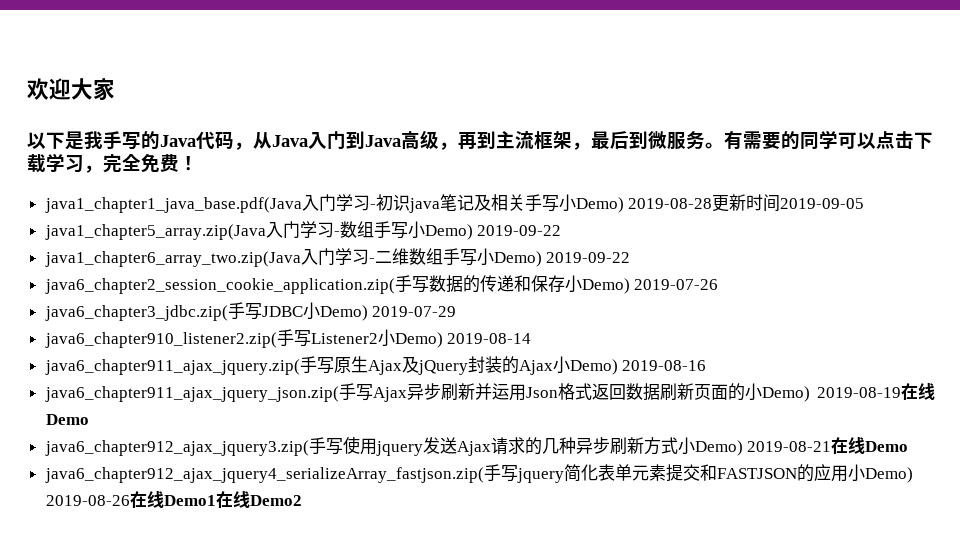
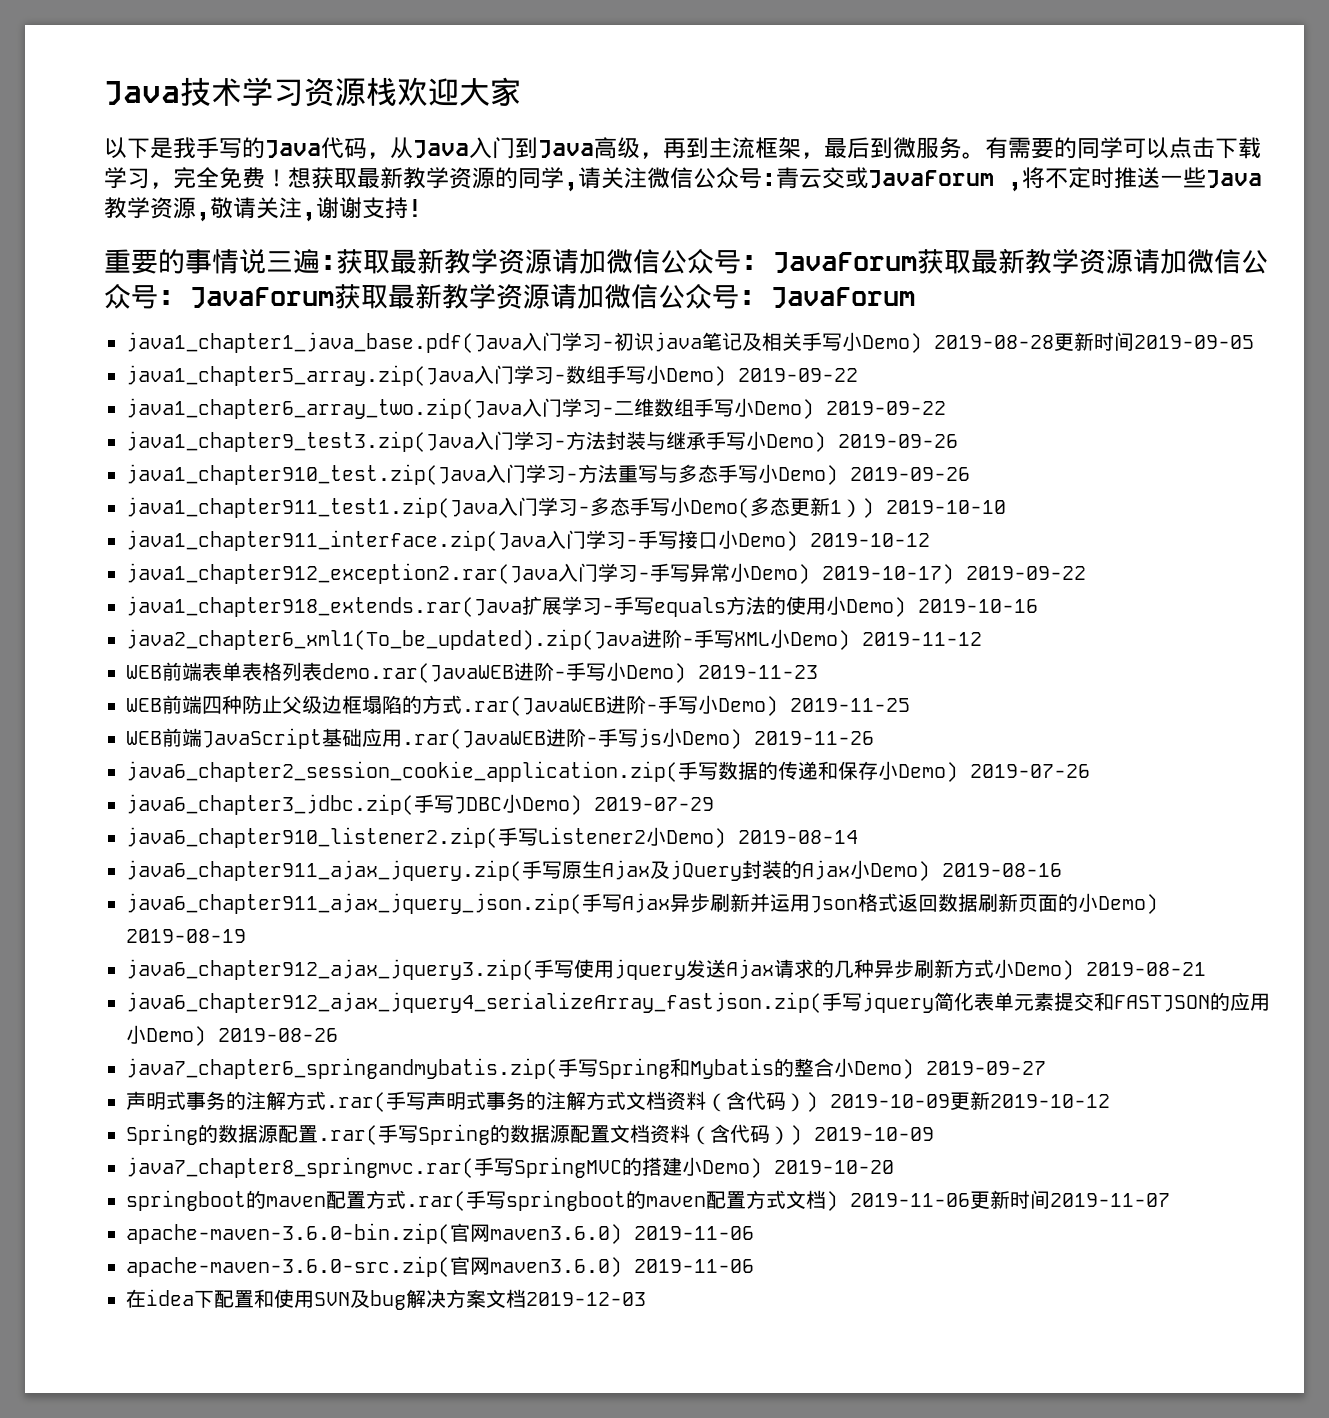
(27, 89) none -> [104,77,397,107] Java技术学习资源栈
(198, 163) none -> [288,167,1262,192] [104,197,422,222] [104,248,1268,274] [104,283,915,309] 想获取最新教学资源的同学,请关注微信公众号:青云交或JavaForum ,将不定时推送一些Java教学资源,敬请关注,谢谢支持! // 重要的事情说三遍:获取最新教学资源请加微信公众号: JavaForum获取最新教学资源请加微信公众号: JavaForum获取最新教学资源请加微信公众号: JavaForum
(631, 257) none -> [126,431,958,452] [126,464,970,485] [126,497,1006,518] [126,530,930,551] [126,563,1086,584] [126,596,1038,617] [126,629,982,650] [126,662,818,683] [126,695,910,716] [126,728,874,749] // java1_chapter9_test3.zip(Java入门学习-方法封装与继承手写小Demo) 2019-09-26 // java1_chapter910_test.zip(Java入门学习-方法重写与多态手写小Demo) 2019-09-26 // java1_chapter911_test1.zip(Java入门学习-多态手写小Demo(多态更新1）) 2019-10-10 // java1_chapter911_interface.zip(Java入门学习-手写接口小Demo) 2019-10-12 // java1_chapter912_exception2.rar(Java入门学习-手写异常小Demo) 2019-10-17) 2019-09-22 // java1_chapter918_extends.rar(Java扩展学习-手写equals方法的使用小Demo) 2019-10-16 // java2_chapter6_xml1(To_be_updated).zip(Java进阶-手写XML小Demo) 2019-11-12 // WEB前端表单表格列表demo.rar(JavaWEB进阶-手写小Demo) 2019-11-23 // WEB前端四种防止父级边框塌陷的方式.rar(JavaWEB进阶-手写小Demo) 2019-11-25 // WEB前端JavaScript基础应用.rar(JavaWEB进阶-手写js小Demo) 2019-11-26
[901,383,935,400] [45,414,89,425] 在线Demo -> (246, 936) none
[831,437,909,454] 在线Demo -> (1206, 969) none
[129,491,302,508] 在线Demo1在线Demo2 -> [126,1058,1046,1079] [126,1091,1110,1112] [126,1124,934,1145] [126,1157,894,1178] [126,1190,1170,1211] [126,1223,754,1244] [126,1256,754,1277] [126,1289,646,1310] // java7_chapter6_springandmybatis.zip(手写Spring和Mybatis的整合小Demo) 2019-09-27 // 声明式事务的注解方式.rar(手写声明式事务的注解方式文档资料（含代码）) 2019-10-09更新2019-10-12 // Spring的数据源配置.rar(手写Spring的数据源配置文档资料（含代码）) 2019-10-09 // java7_chapter8_springmvc.rar(手写SpringMVC的搭建小Demo) 2019-10-20 // springboot的maven配置方式.rar(手写springboot的maven配置方式文档) 2019-11-06更新时间2019-11-07 // apache-maven-3.6.0-bin.zip(官网maven3.6.0) 2019-11-06 // apache-maven-3.6.0-src.zip(官网maven3.6.0) 2019-11-06 // 在idea下配置和使用SVN及bug解决方案文档2019-12-03

